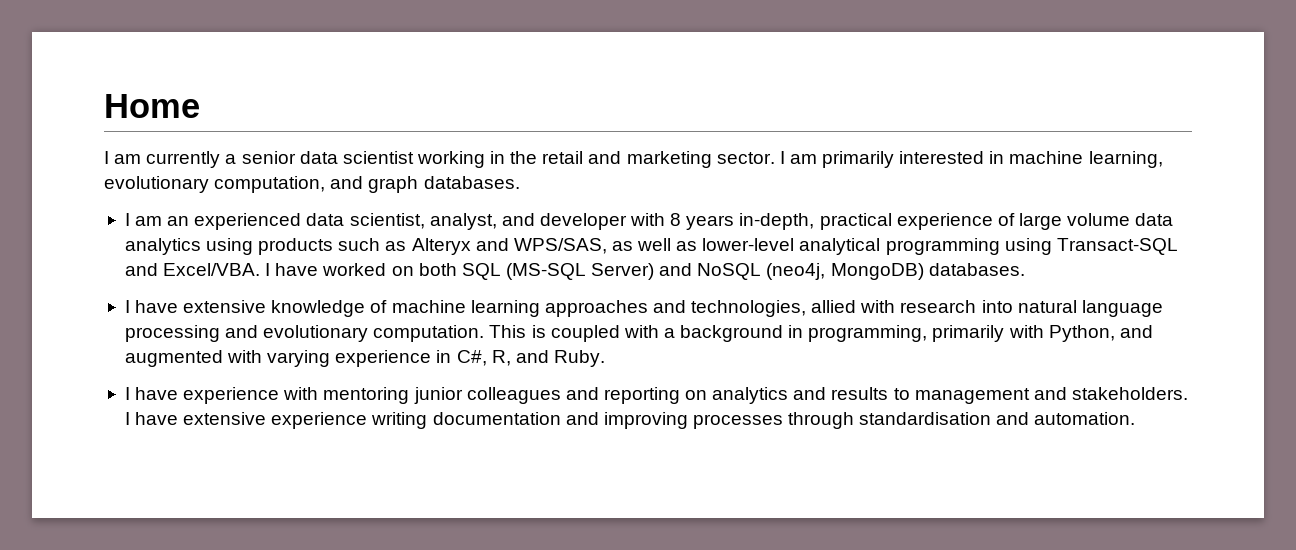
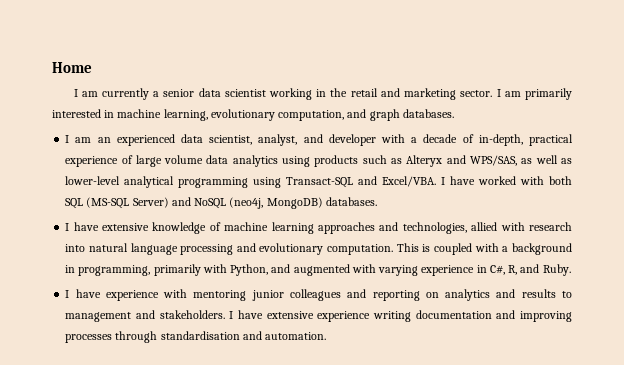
[670,213,735,230] 8 years -> [411,134,474,143] a decade of
[391,266,414,276] on -> [520,176,545,185] with

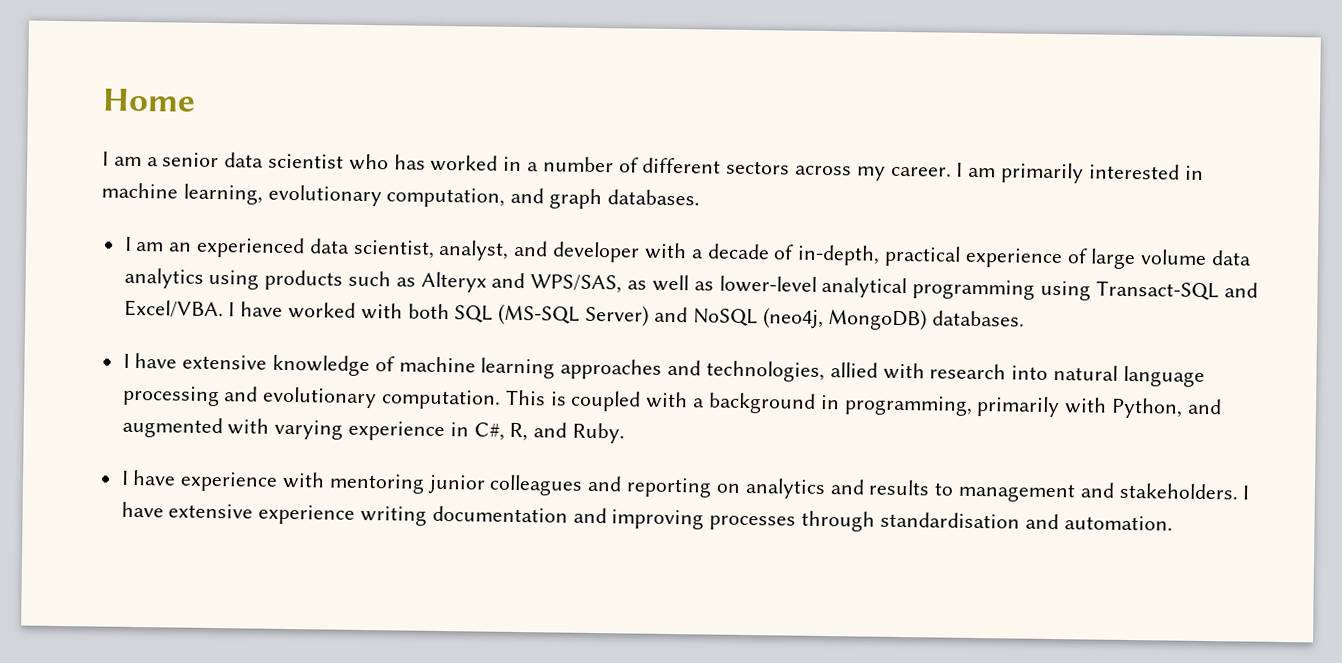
[101,88,149,100] currently -> (142, 161) none
[269,88,493,100] working in the retail and marketing sector. -> [348,153,952,181] who has worked in a number of different sectors across my career.

